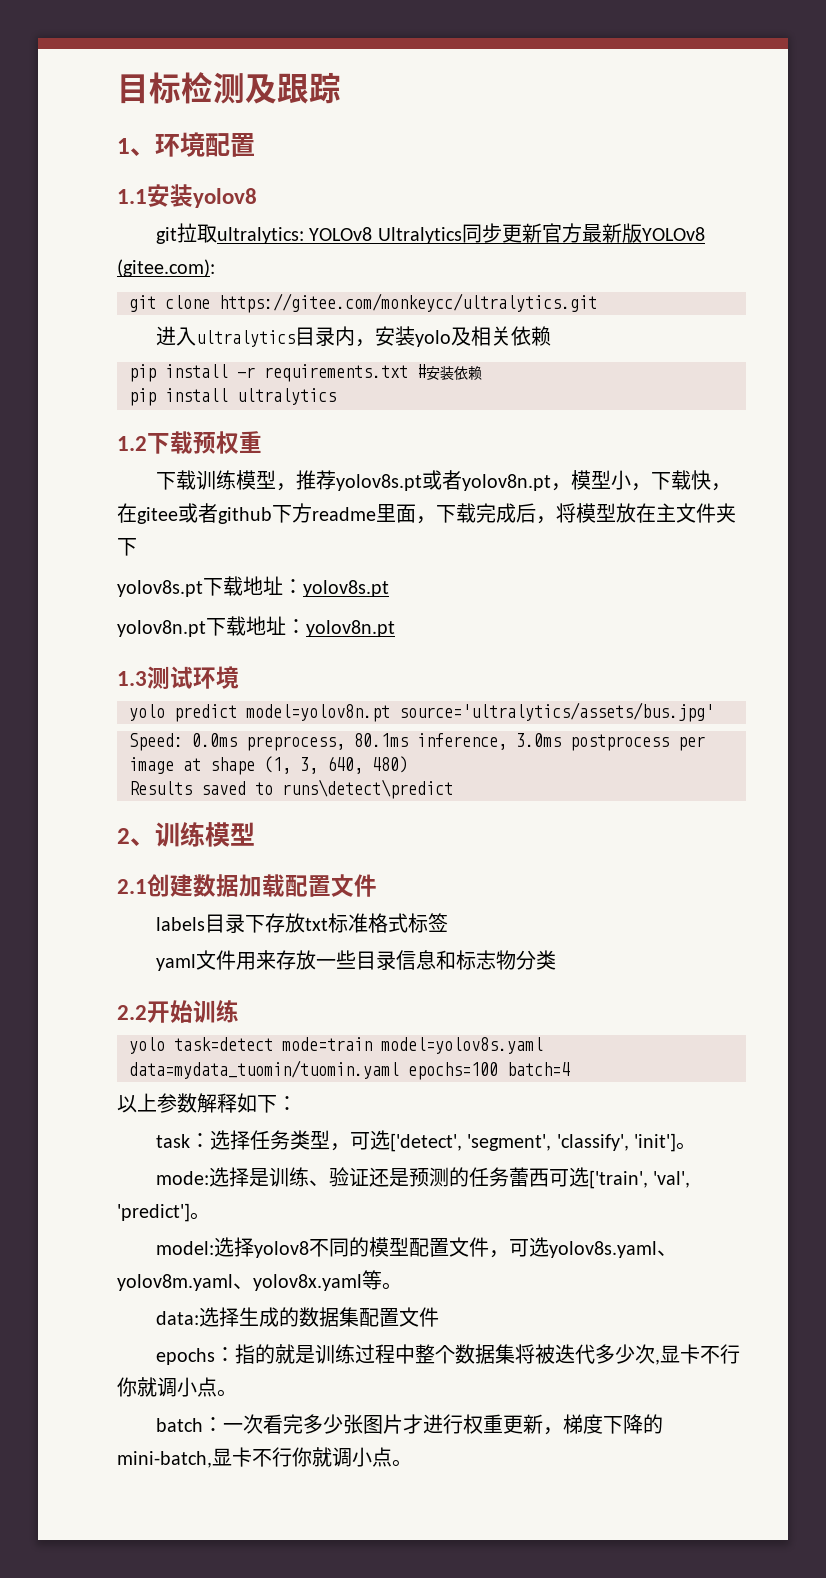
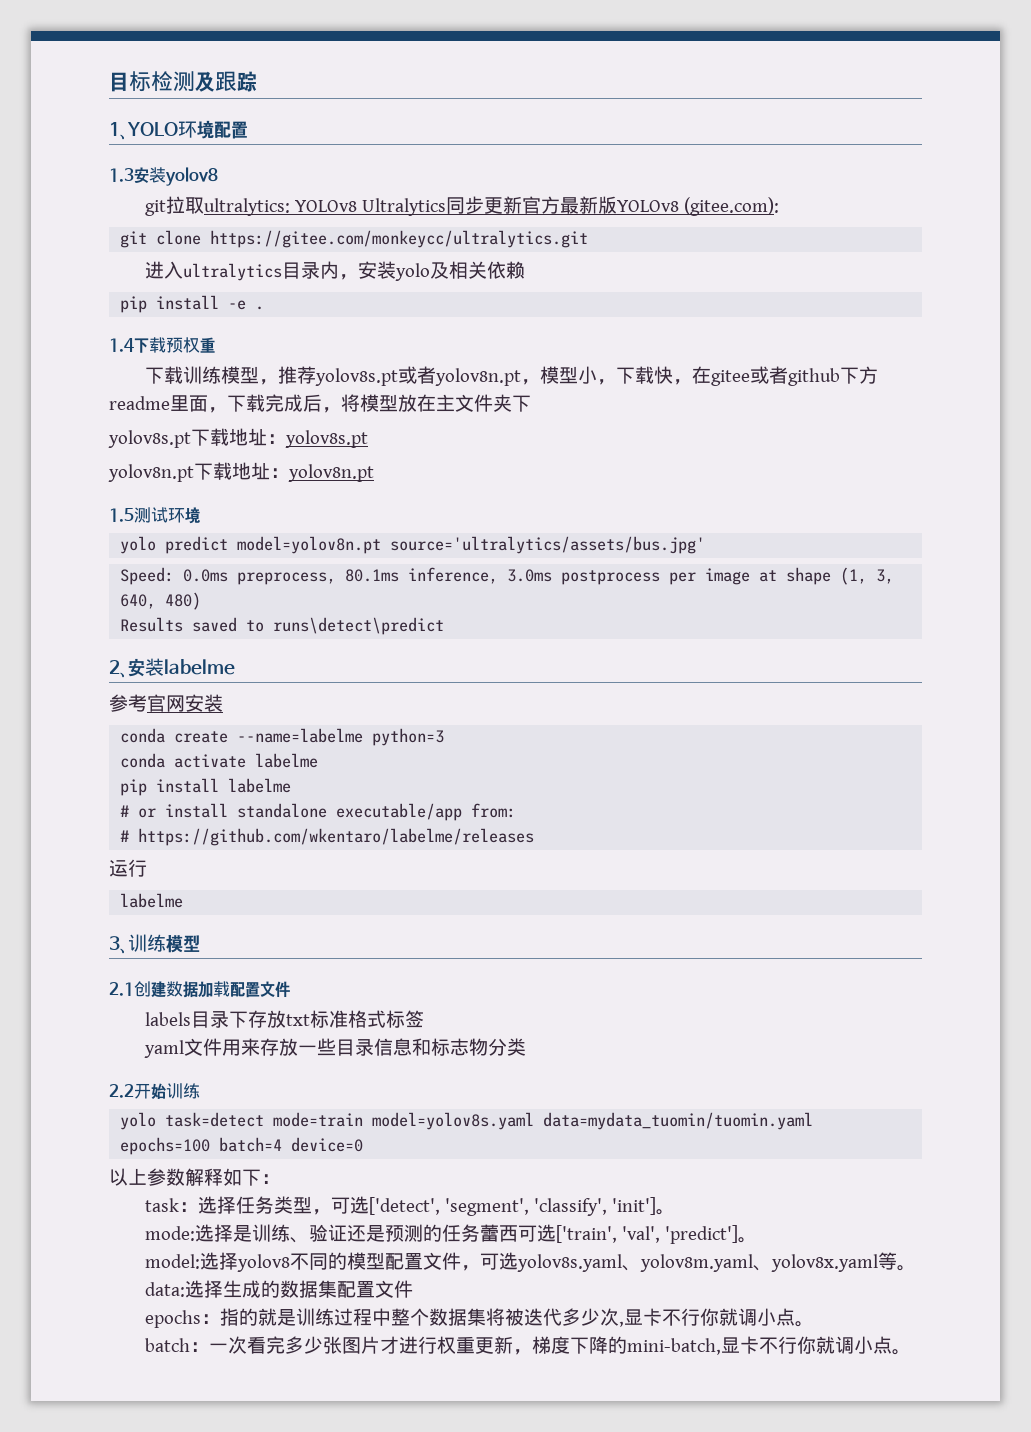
(155, 152) none -> [127,122,178,136] YOLO
[117,189,147,204] 1.1 -> [109,168,134,182] 1.3
[237,364,482,382] [129,388,336,406] [117,436,147,451] -r requirements.txt #安装依赖 // pip install ultralytics // 1.2 -> [228,300,265,310] [109,338,134,352] -e . // 1.4
[117,671,147,686] 1.3 -> [109,508,134,522] 1.5
(155, 842) none -> [128,658,235,677] [109,694,223,712] [120,728,445,746] [120,753,319,768] [120,778,292,796] [120,803,517,821] [120,828,535,846] [109,859,147,877] [120,893,184,908] [109,936,128,954] 安装labelme // 参考官网安装 // conda create --name=labelme python=3 // conda activate labelme // pip install labelme // # or install standalone executable/app from: // # https://github.com/wkentaro/labelme/releases // 运行 // labelme // 3、
(570, 1069) none -> [291,1137,364,1152] device=0

